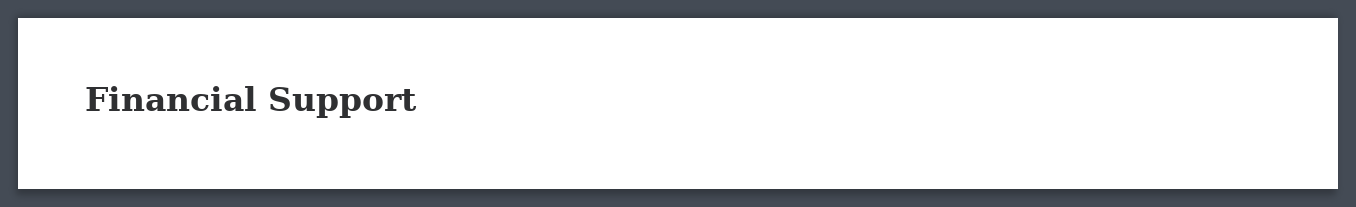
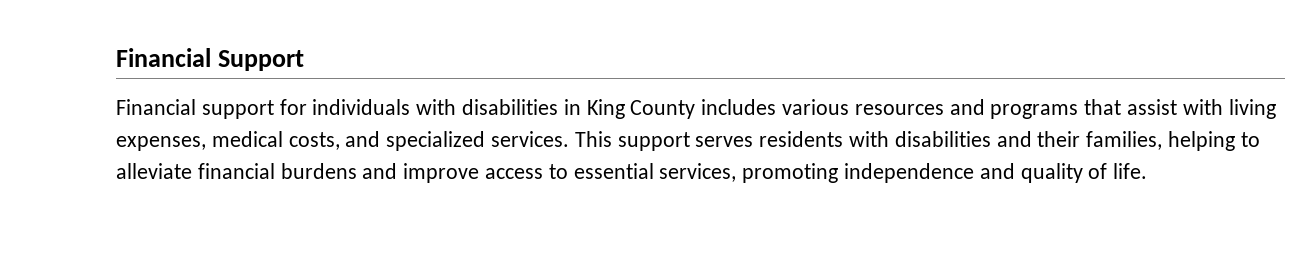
(417, 102) none -> [116,99,1276,119] [116,131,1260,151] [116,163,1148,183] // Financial support for individuals with disabilities in King County includes various resources and programs that assist with living expenses, medical costs, and specialized services. This support serves residents with disabilities and their families, helping to alleviate financial burdens and improve access to essential services, promoting independence and quality of life.

